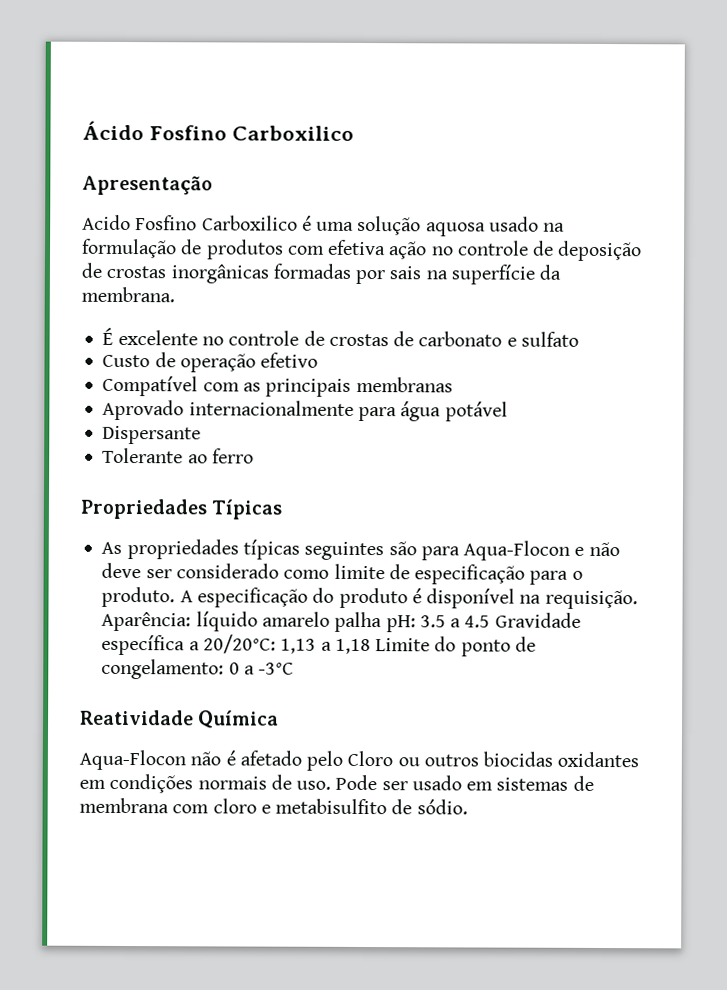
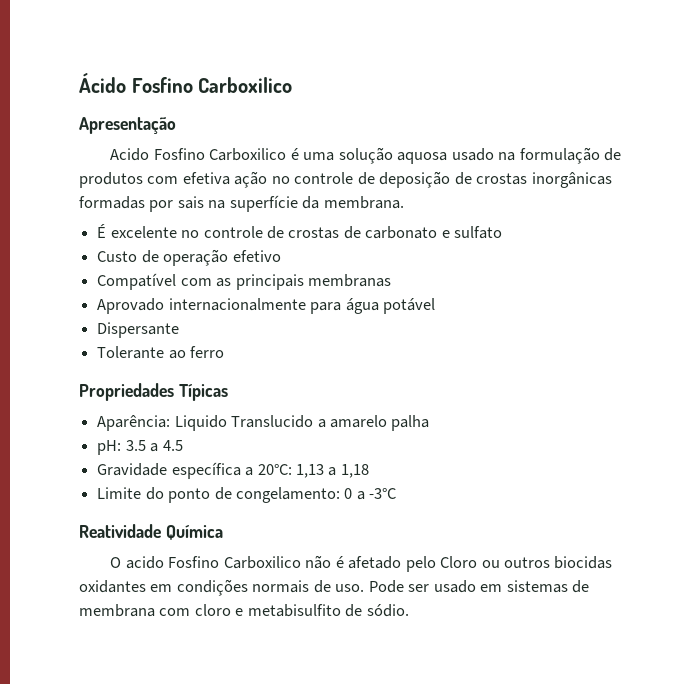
[101,539,620,561] [101,562,583,585] [101,586,638,610] [101,611,258,632] As propriedades típicas seguintes são para Aqua-Flocon e não deve ser considerado como limite de especificação para o produto. A especificação do produto é disponível na requisição. Aparência: líquido -> [97,415,326,431] Aparência: Liquido Translucido a
(383, 622) none -> (430, 423) //
(491, 621) none -> (183, 445) //
[202,634,276,654] 20/20°C: -> [257,464,292,475] 20°C:
(371, 646) none -> (369, 471) //
[79,749,186,771] Aqua-Flocon -> [110,556,301,569] O acido Fosfino Carboxilico

